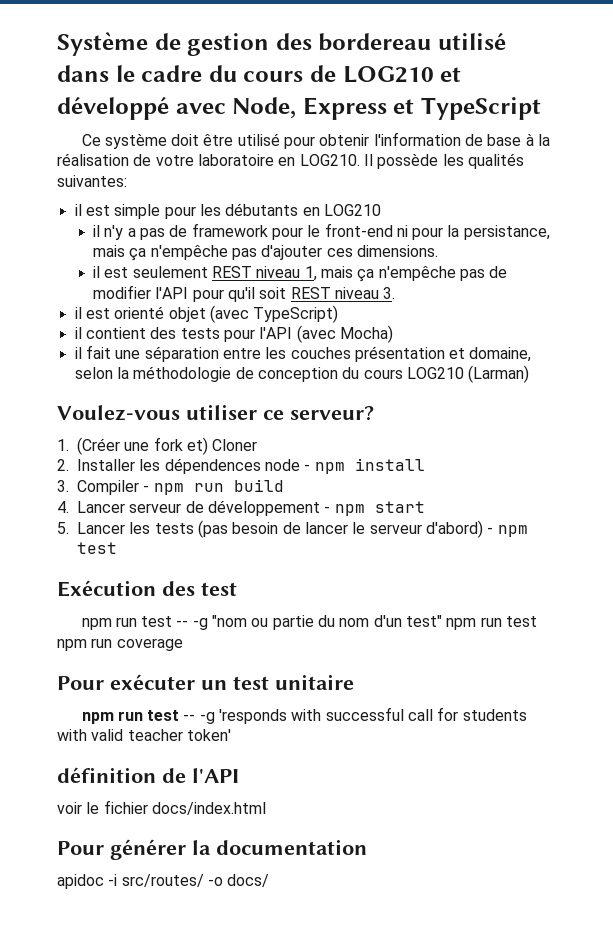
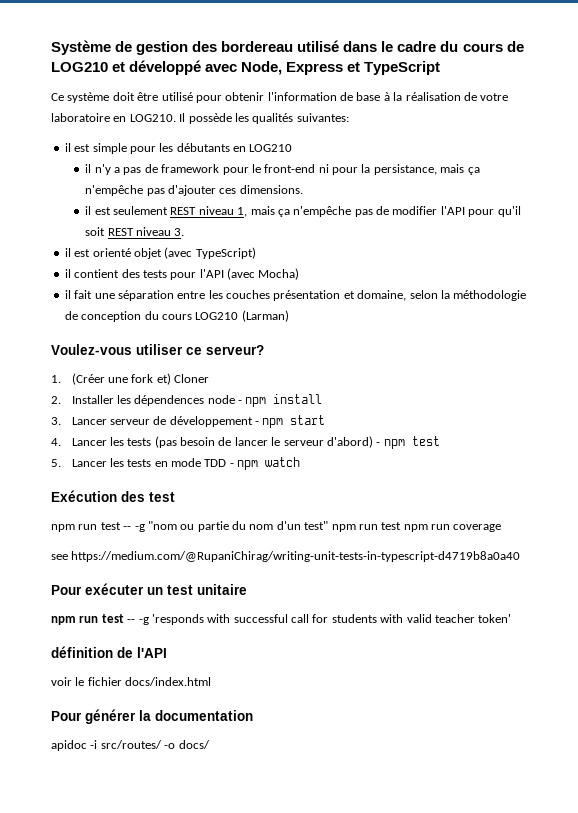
[77,479,284,495] [57,501,69,513] Compiler - npm run build // 4. -> (61, 421) none
[57,522,69,534] 5. -> [51,438,61,446] 4.
(117, 548) none -> [51,457,301,470] // 5. Lancer les tests en mode TDD - npm watch
(183, 644) none -> [51,551,521,562] // see https://medium.com/@RupaniChirag/writing-unit-tests-in-typescript-d4719b8a0a40

